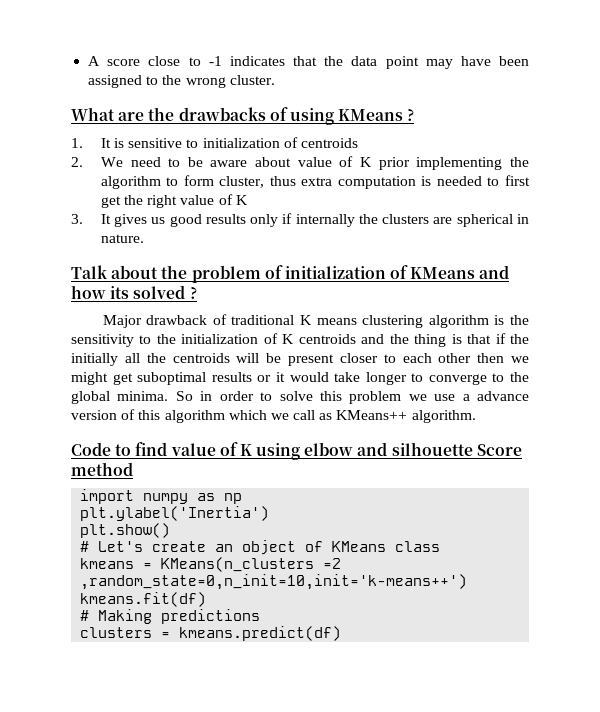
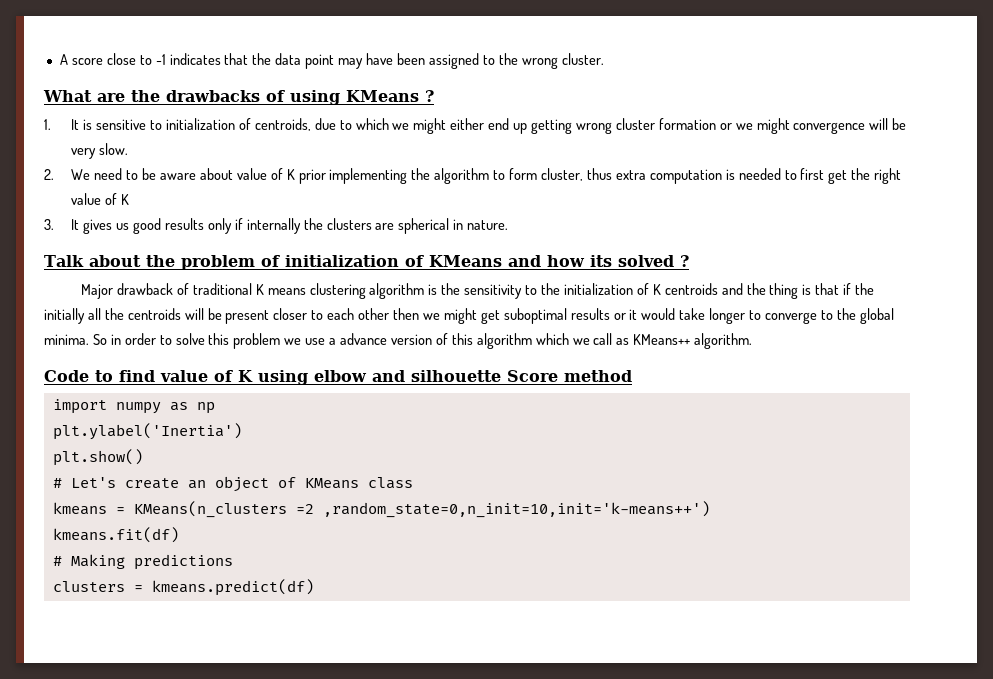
[300,138,358,148] centroids -> [254,118,907,134] [71,143,129,159] centroids, due to which we might either end up getting wrong cluster formation or we might convergence will be very slow.

